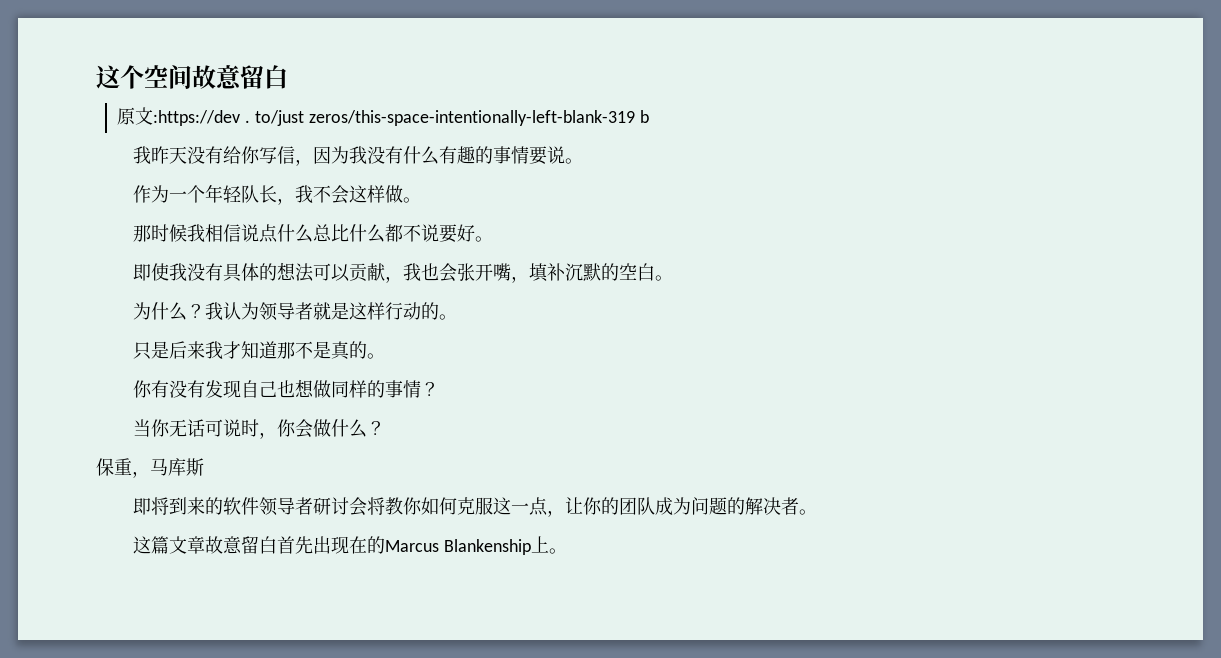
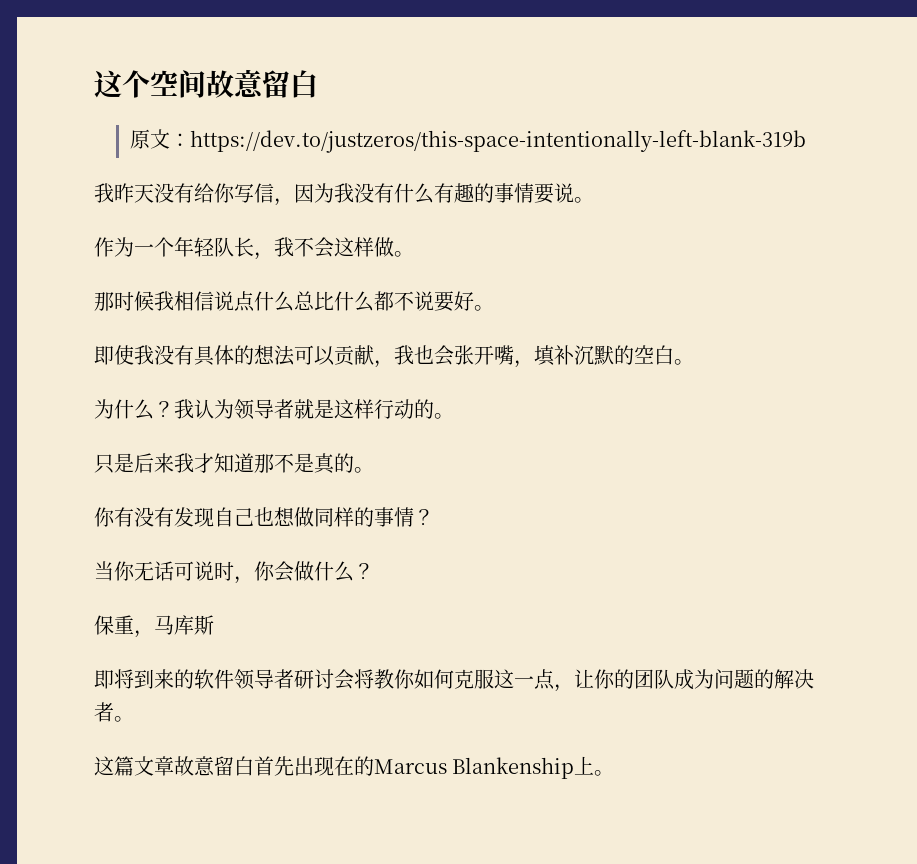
[153,110,649,126] :https://dev . to/just zeros/this-space-intentionally-left-blank-319 b -> [169,130,806,153] ：https://dev.to/justzeros/this-space-intentionally-left-blank-319b

